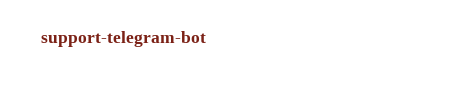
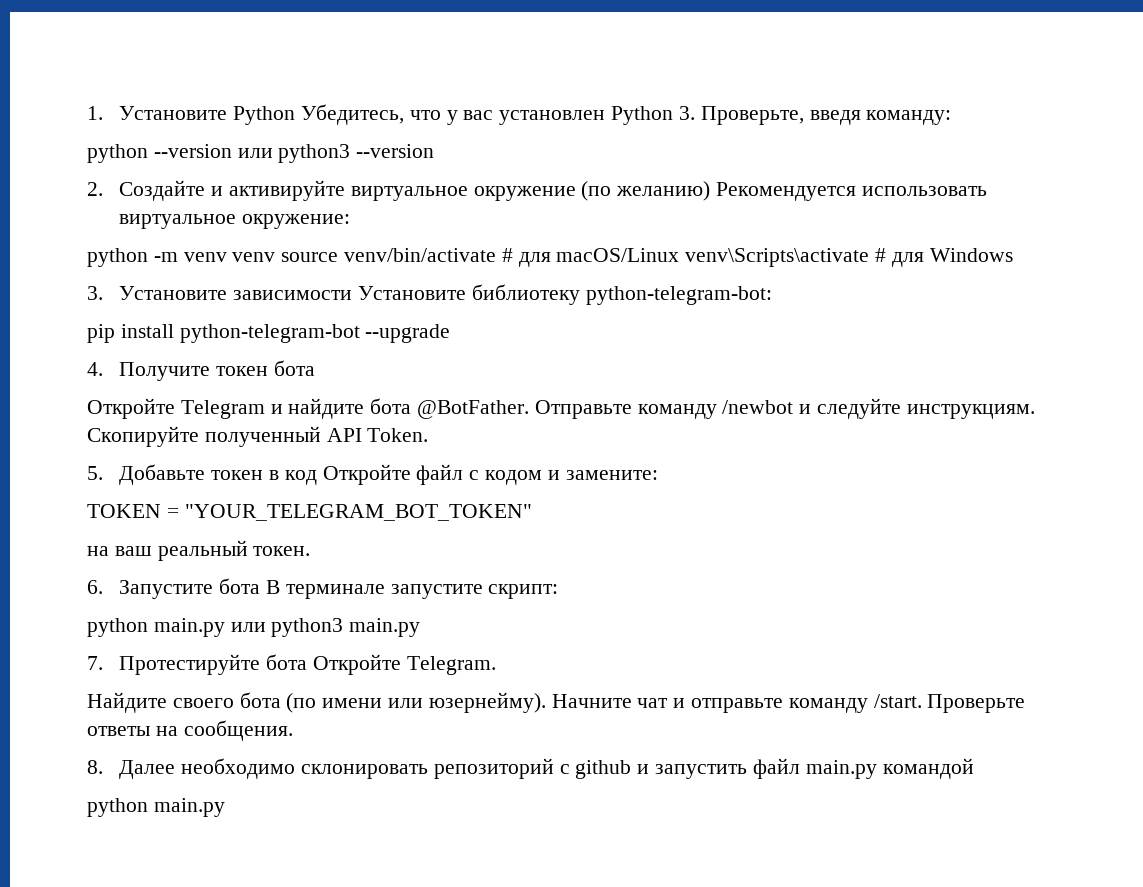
[41,31,206,47] support-telegram-bot -> [87,104,952,125] [87,144,435,163] [87,180,987,201] [119,214,351,229] [87,248,1013,267] [87,284,772,305] [87,324,451,343] [87,360,316,381] [87,398,1035,419] [87,426,429,447] [87,464,658,485] [87,504,532,521] [87,540,311,561] [87,578,559,599] [87,618,421,637] [87,654,496,675] [87,692,1026,713] [87,720,293,741] [87,758,974,779] [87,798,225,817] 1. Установите Python Убедитесь, что у вас установлен Python 3. Проверьте, введя команду: // python --version или python3 --version // 2. Создайте и активируйте виртуальное окружение (по желанию) Рекомендуется использовать виртуальное окружение: // python -m venv venv source venv/bin/activate # для macOS/Linux venv\Scripts\activate # для Windows // 3. Установите зависимости Установите библиотеку python-telegram-bot: // pip install python-telegram-bot --upgrade // 4. Получите токен бота // Откройте Telegram и найдите бота @BotFather. Отправьте команду /newbot и следуйте инструкциям. Скопируйте полученный API Token. // 5. Добавьте токен в код Откройте файл с кодом и замените: // TOKEN = "YOUR_TELEGRAM_BOT_TOKEN" // на ваш реальный токен. // 6. Запустите бота В терминале запустите скрипт: // python main.py или python3 main.py // 7. Протестируйте бота Откройте Telegram. // Найдите своего бота (по имени или юзернейму). Начните чат и отправьте команду /start. Проверьте ответы на сообщения. // 8. Далее необходимо склонировать репозиторий с github и запустить файл main.py командой // python main.py

